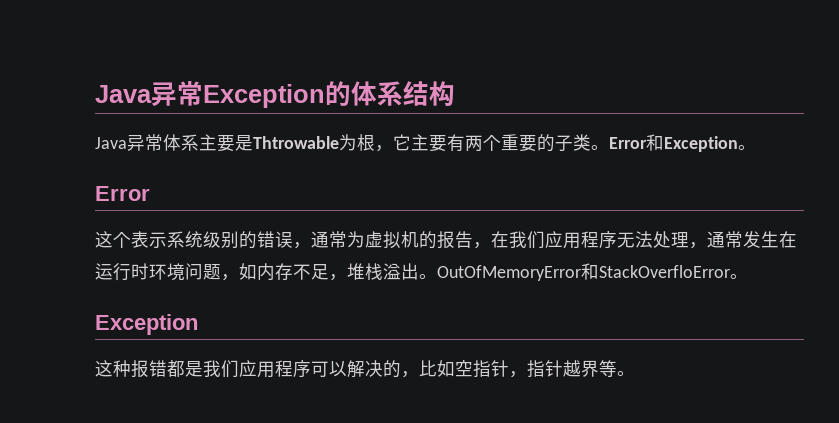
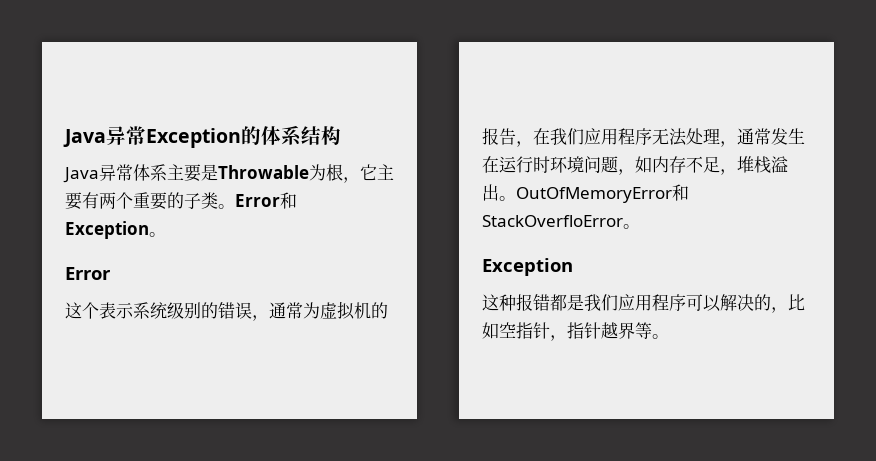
[253,136,339,149] Thtrowable -> [218,165,309,179] Throwable

